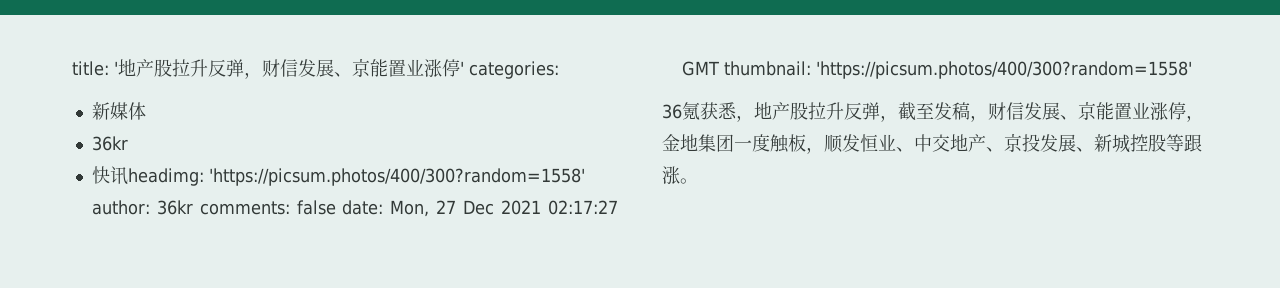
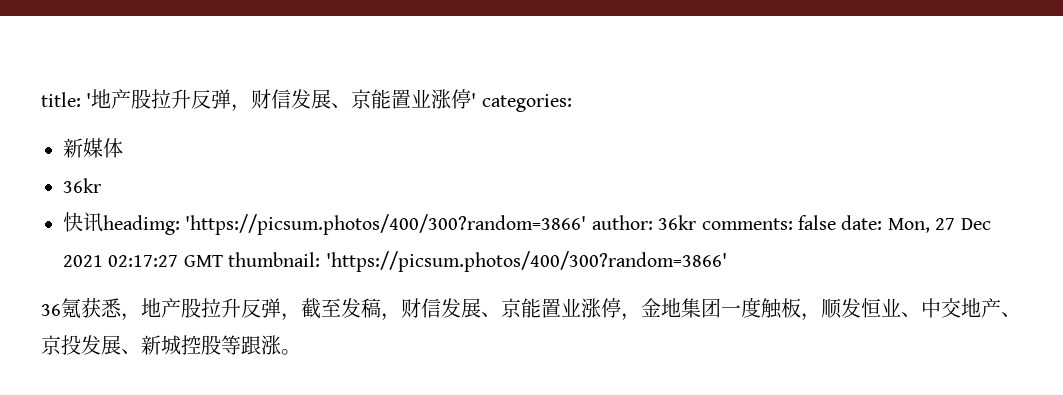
[208,168,585,186] 'https://picsum.photos/400/300?random=1558' -> [185,214,587,235] 'https://picsum.photos/400/300?random=3866'
[815,61,1192,79] 'https://picsum.photos/400/300?random=1558' -> [325,251,727,272] 'https://picsum.photos/400/300?random=3866'

